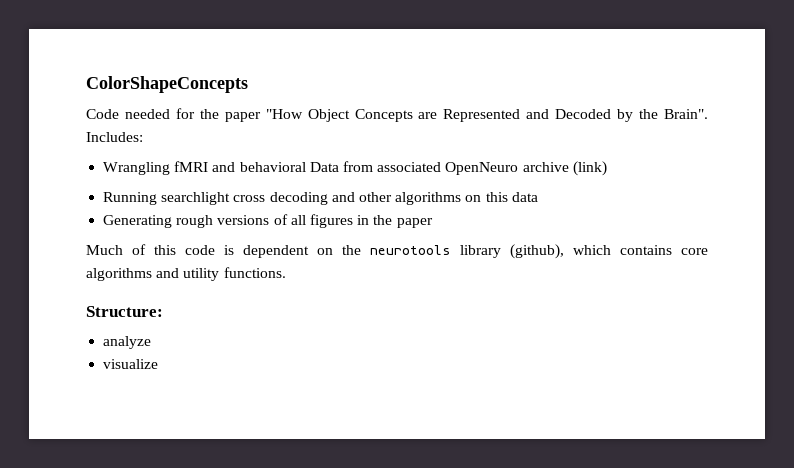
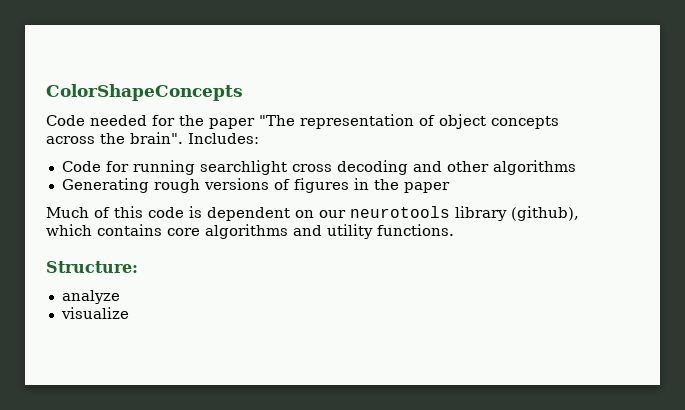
[265,109,709,122] [86,132,143,142] [103,161,607,176] [103,192,158,205] "How Object Concepts are Represented and Decoded by the Brain". Includes: // Wrangling fMRI and behavioral Data from associated OpenNeuro archive (link) // Running -> [259,114,559,129] [46,132,259,144] [61,160,195,175] "The representation of object concepts across the brain". Includes: // Code for running
[465,192,538,202] on this data -> (576, 167) none
[290,215,306,225] all -> (290, 184) none
[342,245,361,255] the -> [319,210,346,218] our

